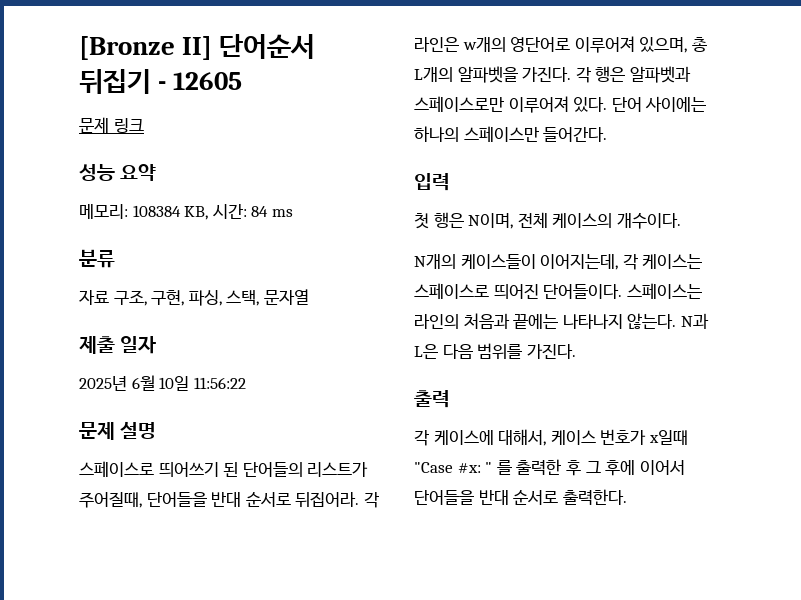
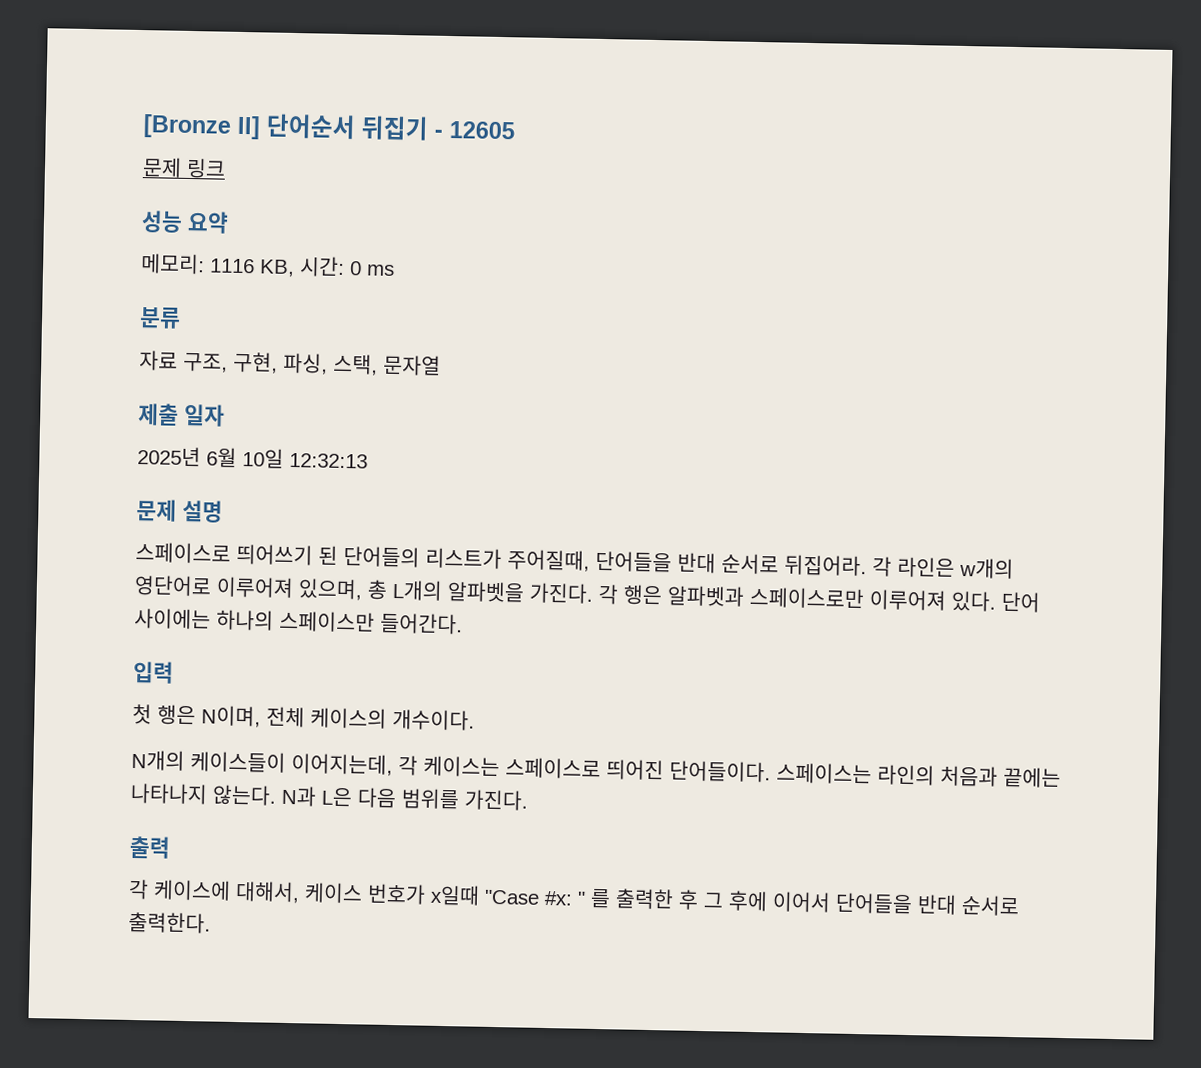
[132,205,181,217] 108384 -> [209,258,255,274] 1116
[251,206,269,217] 84 -> [349,261,362,276] 0
[193,377,246,389] 11:56:22 -> [289,452,368,469] 12:32:13

